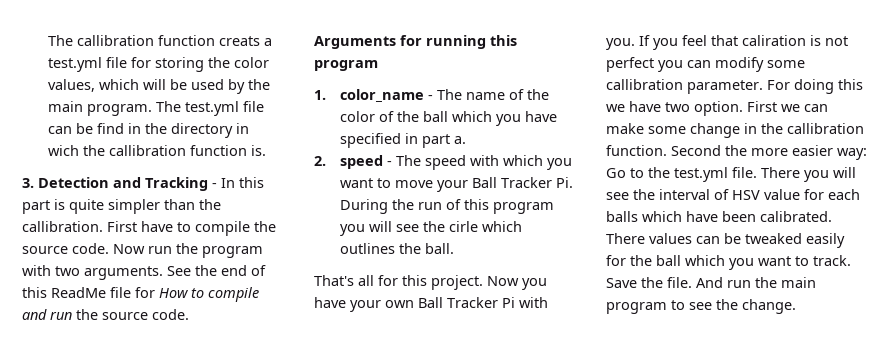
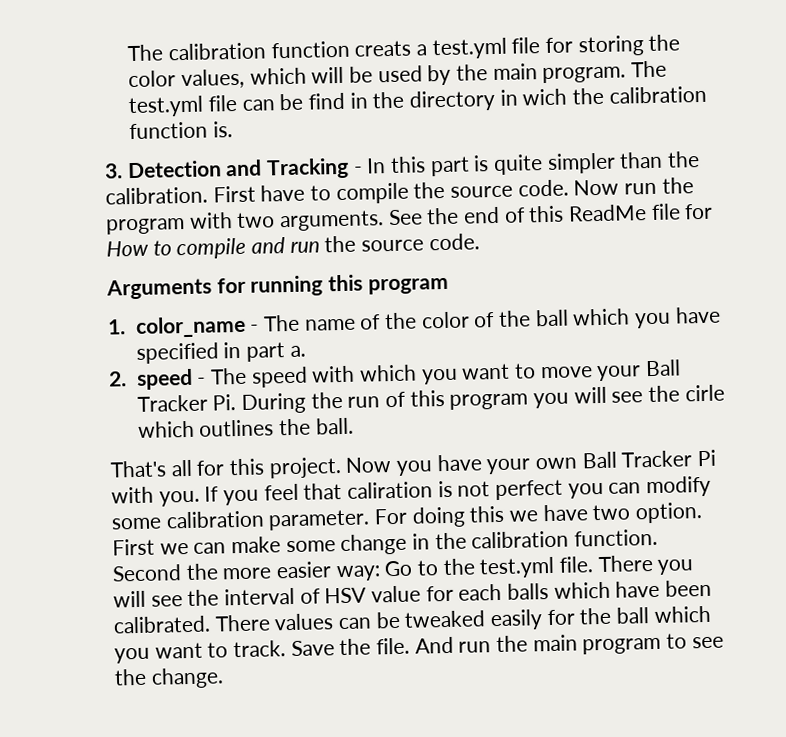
[48,35,155,46] The callibration -> [127,42,267,62] The calibration
[109,145,187,156] callibration -> [608,85,707,104] calibration
[22,221,103,232] callibration. -> [105,186,208,205] calibration.
[606,79,683,90] callibration -> [165,510,265,529] calibration
[787,123,864,134] callibration -> [471,530,570,549] calibration

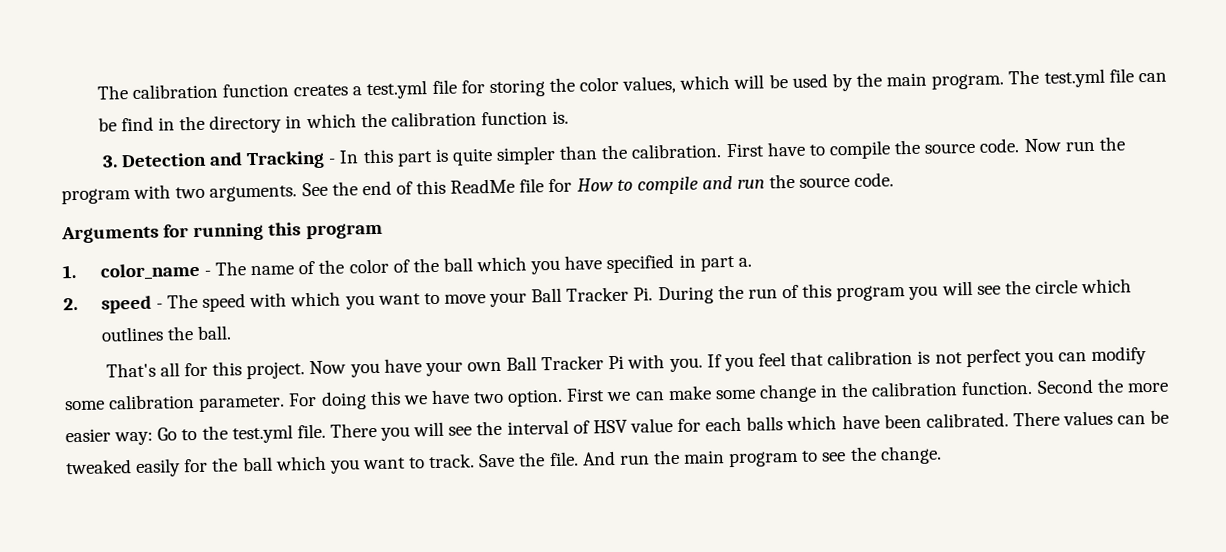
[354,40,412,57] creats -> [293,84,349,97] creates
[522,88,568,106] wich -> [305,113,357,129] which
[684,384,725,402] cirle -> [1034,279,1078,294] circle
[347,481,434,499] caliration -> [827,349,914,366] calibration

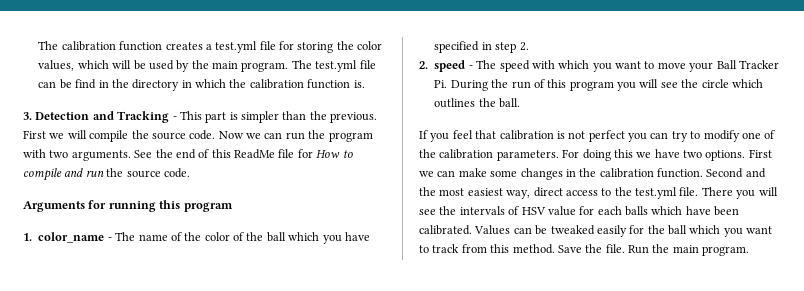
[339,148,394,164] In this -> [179,111,202,120] This
[451,148,493,166] quite -> (238, 116) none
[631,141,826,159] calibration. First have to -> [330,112,378,123] [23,130,87,139] previous. First we will
(1061, 145) none -> [246,132,283,139] we can
[699,255,752,272] part a. -> [495,42,529,53] step 2.
[105,354,703,380] That's all for this project. Now you have your own Ball Tracker Pi with you. -> (521, 103) none
[1091,346,1148,365] [65,394,286,412] modify some calibration parameter. -> [671,130,776,142] [419,149,559,161] try to modify one of the calibration parameters.
[507,388,564,407] option. -> [705,150,746,161] options.
[758,383,817,403] change -> [520,168,563,180] changes
[1096,378,1169,393] [65,427,178,446] the more easier way: Go -> [745,168,766,178] [419,187,598,199] and the most easiest way, direct access
[506,419,569,435] interval -> [459,206,505,215] intervals
[1012,410,1114,427] There values -> [474,225,511,235] Values
[428,445,942,469] track. Save the file. And run the main program to see the change. -> [432,244,750,256] track from this method. Save the file. Run the main program.

